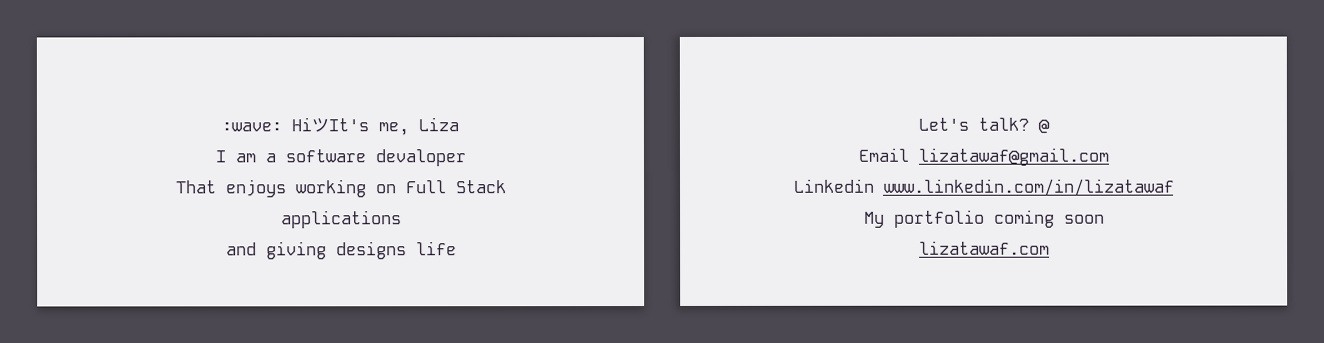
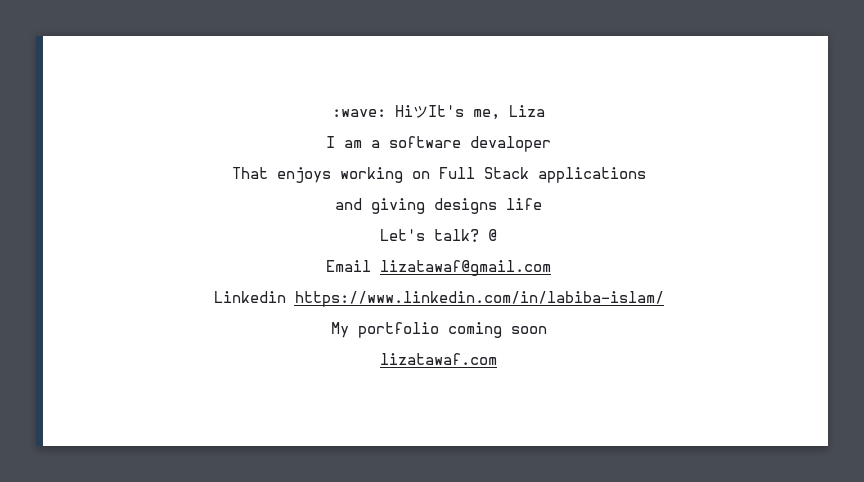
[883,178,1175,197] www.linkedin.com/in/lizatawaf -> [294,291,664,307] https://www.linkedin.com/in/labiba-islam/

